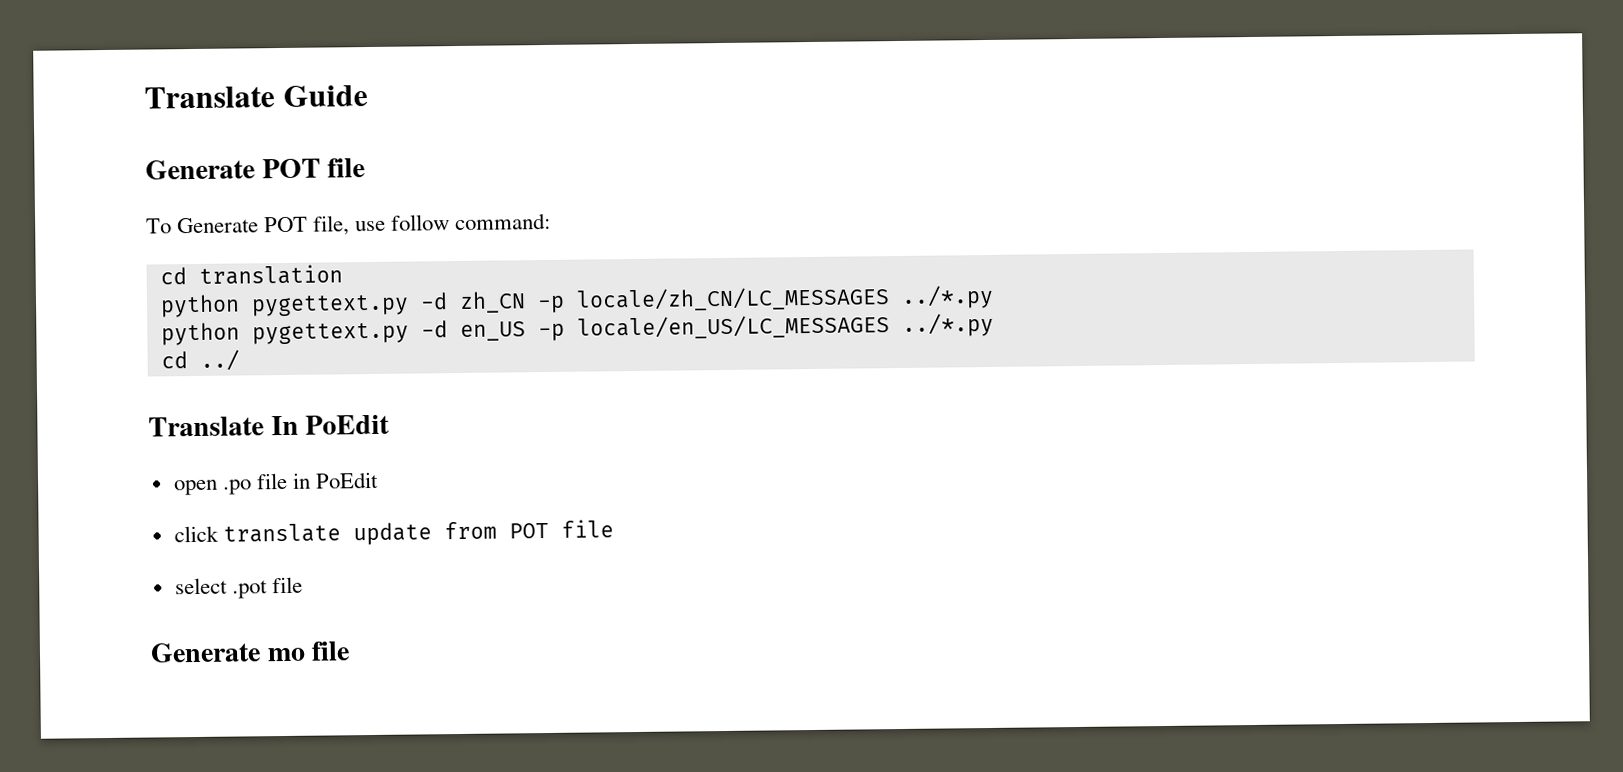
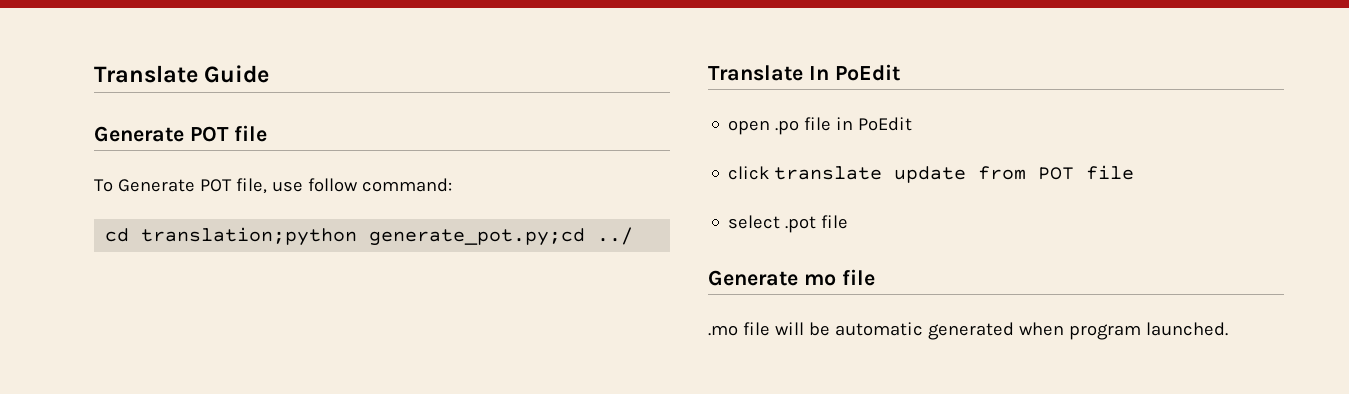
[198,264,343,285] [159,284,994,318] [160,312,994,346] [160,351,188,369] translation // python pygettext.py -d zh_CN -p locale/zh_CN/LC_MESSAGES ../*.py // python pygettext.py -d en_US -p locale/en_US/LC_MESSAGES ../*.py // cd -> [141,227,586,246] translation;python generate_pot.py;cd
(351, 651) none -> [708,322,1228,340] // .mo file will be automatic generated when program launched.

